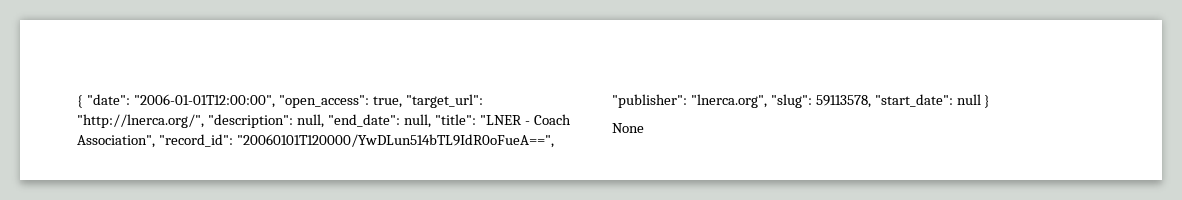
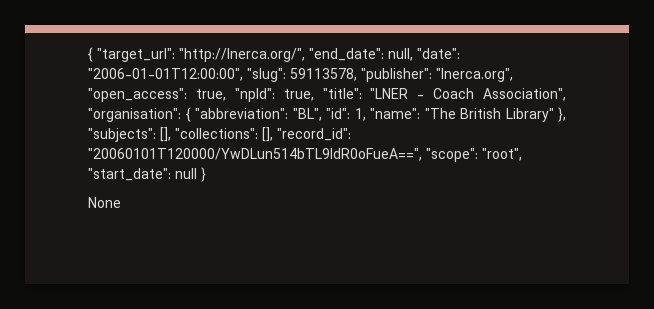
[77,94,483,108] [77,114,431,128] { "date": "2006-01-01T12:00:00", "open_access": true, "target_url": "http://lnerca.org/", "description": null, "end_date": null, -> [88,47,460,62] [88,68,513,82] [88,88,314,102] { "target_url": "http://lnerca.org/", "end_date": null, "date": "2006-01-01T12:00:00", "slug": 59113578, "publisher": "lnerca.org", "open_access": true, "npld": true,
[158,134,554,148] [612,94,871,108] "record_id": "20060101T120000/YwDLun514bTL9IdR0oFueA==", "publisher": "lnerca.org", "slug": 59113578, -> [88,107,566,122] [88,127,351,142] [88,148,522,162] "organisation": { "abbreviation": "BL", "id": 1, "name": "The British Library" }, "subjects": [], "collections": [], "record_id": "20060101T120000/YwDLun514bTL9IdR0oFueA==", "scope": "root",

